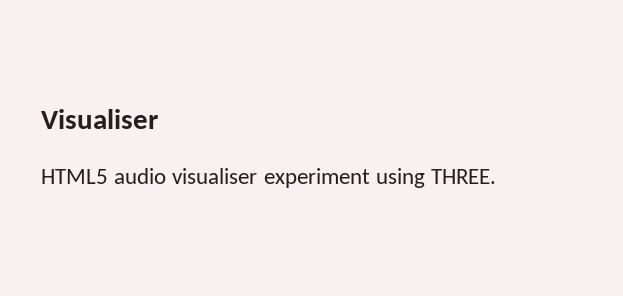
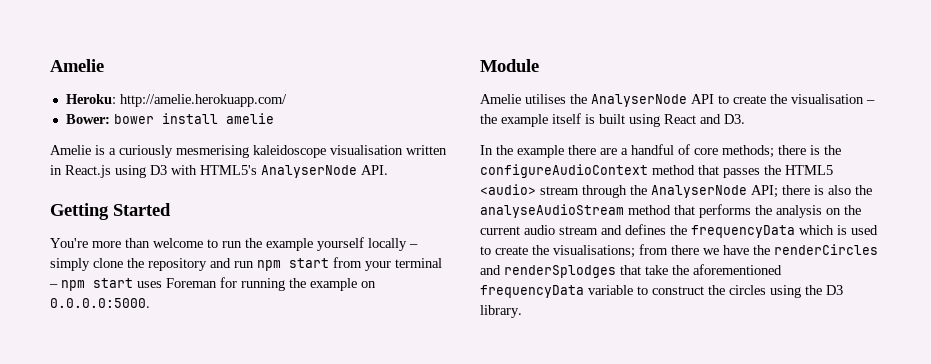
[41,109,158,129] [41,168,497,188] Visualiser // HTML5 audio visualiser experiment using THREE. -> [50,59,104,72] [65,94,287,107] [65,113,274,124] [50,145,447,158] [50,165,388,178] [50,203,171,220] [50,237,418,251] [50,257,442,271] [49,277,376,291] [50,298,150,308] [480,59,539,72] [480,94,875,107] [480,113,745,127] [480,144,841,158] [480,164,833,178] [480,184,872,198] [480,204,861,218] [480,224,878,238] [480,244,878,258] [480,264,782,278] [480,285,843,298] [480,305,522,318] Amelie // Heroku: http://amelie.herokuapp.com/ // Bower: bower install amelie // Amelie is a curiously mesmerising kaleidoscope visualisation written in React.js using D3 with HTML5's AnalyserNode API. // Getting Started // You're more than welcome to run the example yourself locally – simply clone the repository and run npm start from your terminal – npm start uses Foreman for running the example on 0.0.0.0:5000. // Module // Amelie utilises the AnalyserNode API to create the visualisation – the example itself is built using React and D3. // In the example there are a handful of core methods; there is the configureAudioContext method that passes the HTML5 <audio> stream through the AnalyserNode API; there is also the analyseAudioStream method that performs the analysis on the current audio stream and defines the frequencyData which is used to create the visualisations; from there we have the renderCircles and renderSplodges that take the aforementioned frequencyData variable to construct the circles using the D3 library.

